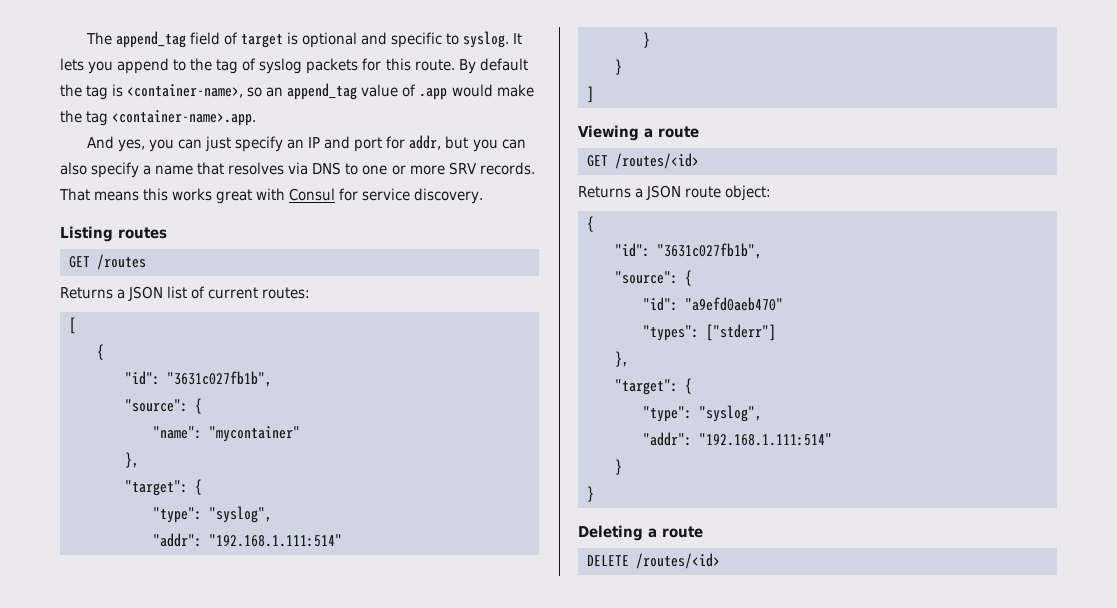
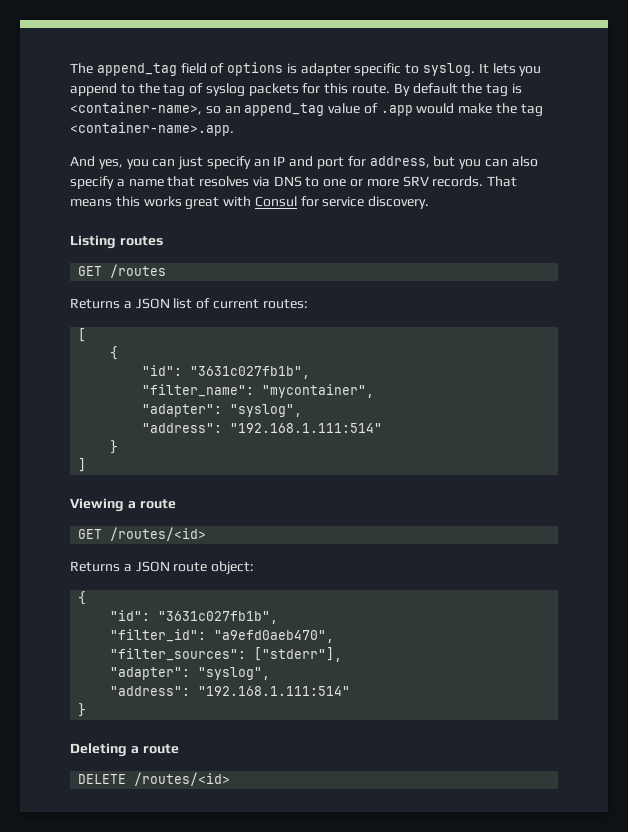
[241,32,388,48] target is optional and -> [227,62,351,76] options is adapter
[409,135,442,150] addr, -> [369,156,430,168] address,
[125,398,202,414] [153,426,300,442] [125,452,139,468] [125,479,202,496] [153,506,272,523] [153,533,342,547] [643,32,650,48] [615,59,622,75] "source": { // "name": "mycontainer" // }, // "target": { // "type": "syslog", // "addr": "192.168.1.111:514" // } // } -> [142,384,375,398] [142,404,303,417] [142,423,383,433] [110,440,119,454] "filter_name": "mycontainer", // "adapter": "syslog", // "address": "192.168.1.111:514" // }
[615,270,692,286] [643,297,783,311] [643,324,776,341] [615,351,629,367] [615,378,692,395] [643,405,762,422] [643,432,832,446] [615,459,622,475] [587,486,594,502] "source": { // "id": "a9efd0aeb470" // "types": ["stderr"] // }, // "target": { // "type": "syslog", // "addr": "192.168.1.111:514" // } // } -> [110,629,335,643] [110,647,343,662] [110,667,271,680] [110,686,351,696] [78,703,87,717] "filter_id": "a9efd0aeb470", // "filter_sources": ["stderr"], // "adapter": "syslog", // "address": "192.168.1.111:514" // }

